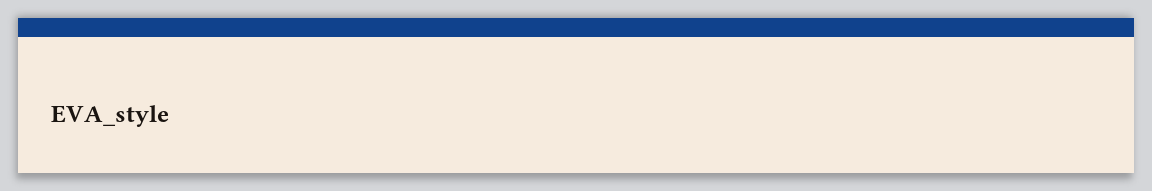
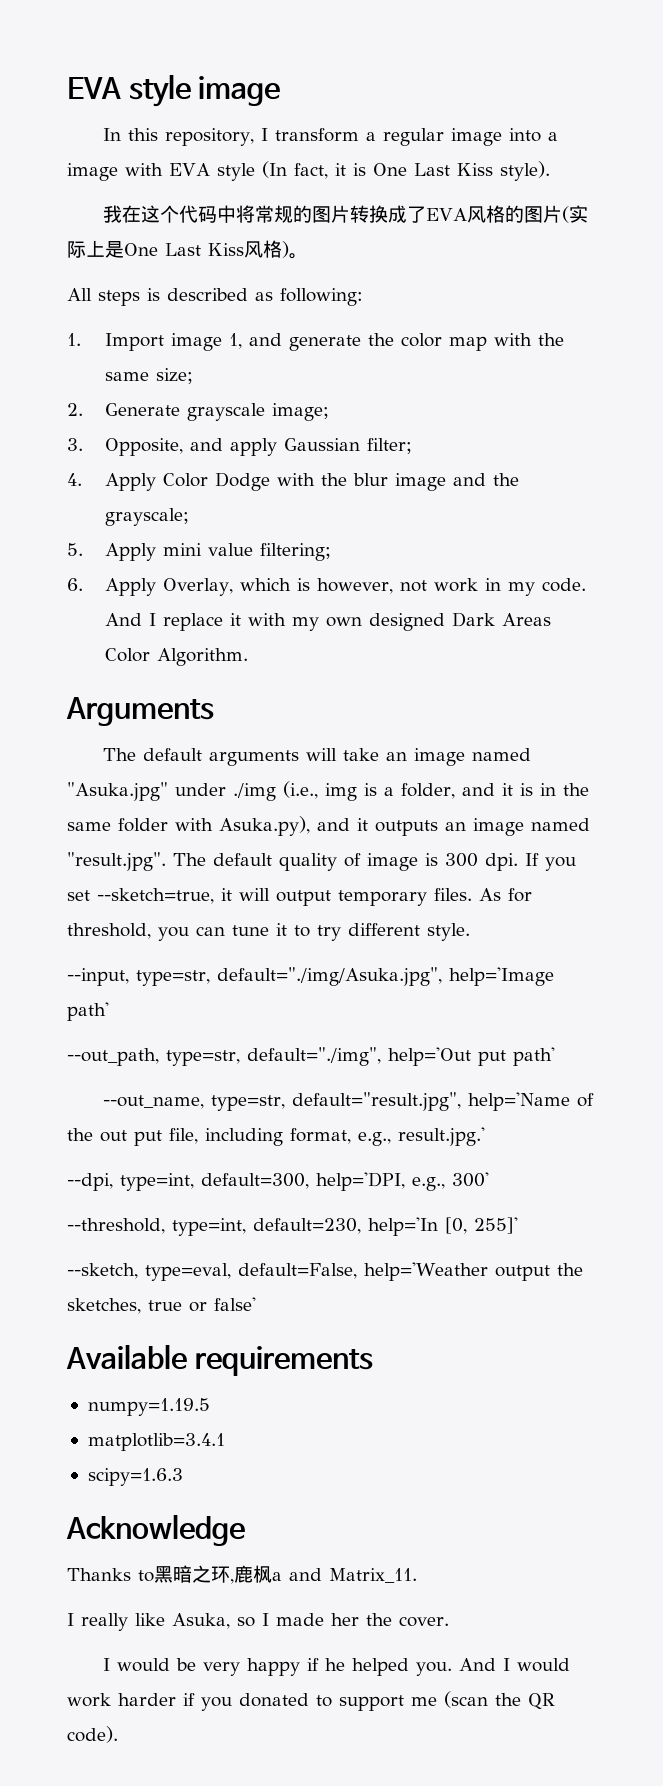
[51,105,169,127] EVA_style -> [67,74,281,107] [103,128,559,146] [67,161,550,181] [103,205,589,223] [67,240,308,259] [67,288,363,306] [67,333,564,351] [104,368,193,384] [67,403,329,421] [67,438,412,456] [67,472,519,491] [104,508,189,526] [67,543,331,561] [67,578,586,596] [104,612,551,631] [104,648,248,666] [66,697,214,726] [103,748,532,766] [67,781,589,801] [67,816,590,836] [67,852,576,871] [67,888,532,906] [67,923,470,941] [67,967,554,986] [67,1002,109,1021] [67,1047,555,1066] [103,1092,595,1111] [67,1127,485,1146] [67,1172,489,1191] [67,1217,518,1236] [67,1262,583,1281] [67,1297,256,1314] [66,1344,373,1376] [87,1398,210,1416] [87,1433,225,1451] [87,1468,183,1486] [66,1514,245,1546] [67,1565,417,1584] [67,1613,449,1631] [103,1658,571,1676] [67,1691,555,1711] [67,1726,118,1743] EVA style image // In this repository, I transform a regular image into a image with EVA style (In fact, it is One Last Kiss style). // 我在这个代码中将常规的图片转换成了EVA风格的图片(实际上是One Last Kiss风格)。 // All steps is described as following: // 1. Import image 1, and generate the color map with the same size; // 2. Generate grayscale image; // 3. Opposite, and apply Gaussian filter; // 4. Apply Color Dodge with the blur image and the grayscale; // 5. Apply mini value filtering; // 6. Apply Overlay, which is however, not work in my code. And I replace it with my own designed Dark Areas Color Algorithm. // Arguments // The default arguments will take an image named "Asuka.jpg" under ./img (i.e., img is a folder, and it is in the same folder with Asuka.py), and it outputs an image named "result.jpg". The default quality of image is 300 dpi. If you set --sketch=true, it will output temporary files. As for threshold, you can tune it to try different style. // --input, type=str, default="./img/Asuka.jpg", help='Image path' // --out_path, type=str, default="./img", help='Out put path' // --out_name, type=str, default="result.jpg", help='Name of the out put file, including format, e.g., result.jpg.' // --dpi, type=int, default=300, help='DPI, e.g., 300' // --threshold, type=int, default=230, help='In [0, 255]' // --sketch, type=eval, default=False, help='Weather output the sketches, true or false' // Available requirements // numpy=1.19.5 // matplotlib=3.4.1 // scipy=1.6.3 // Acknowledge // Thanks to黑暗之环,鹿枫a and Matrix_11. // I really like Asuka, so I made her the cover. // I would be very happy if he helped you. And I would work harder if you donated to support me (scan the QR code).

